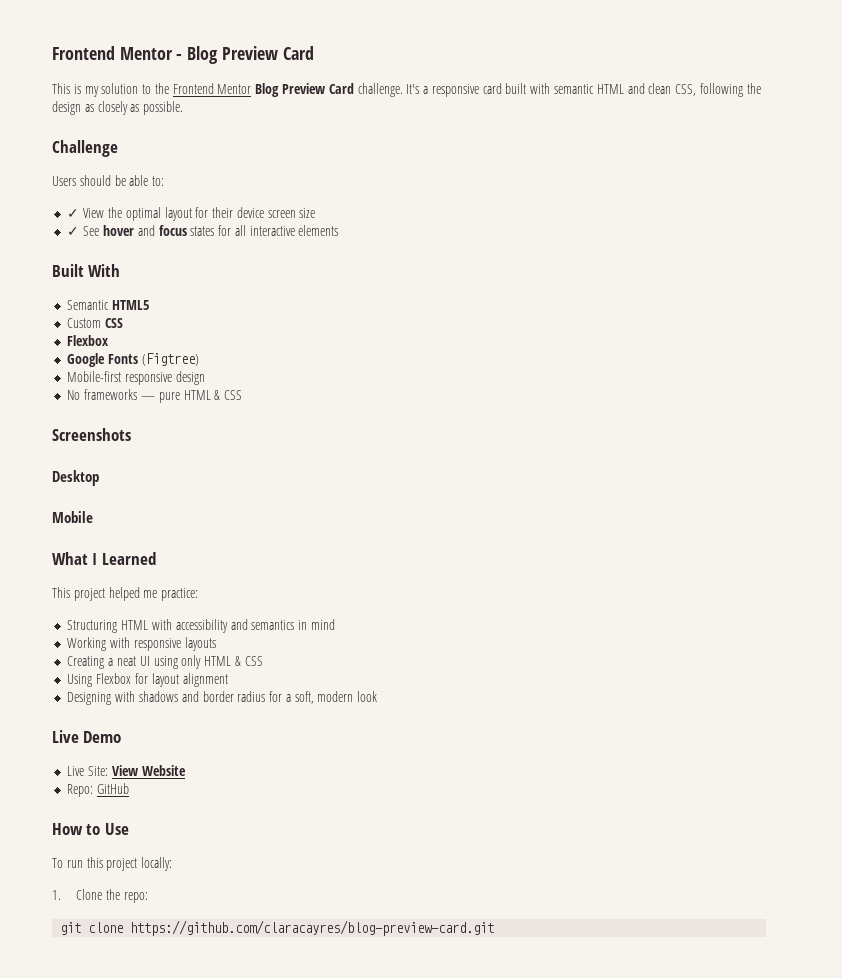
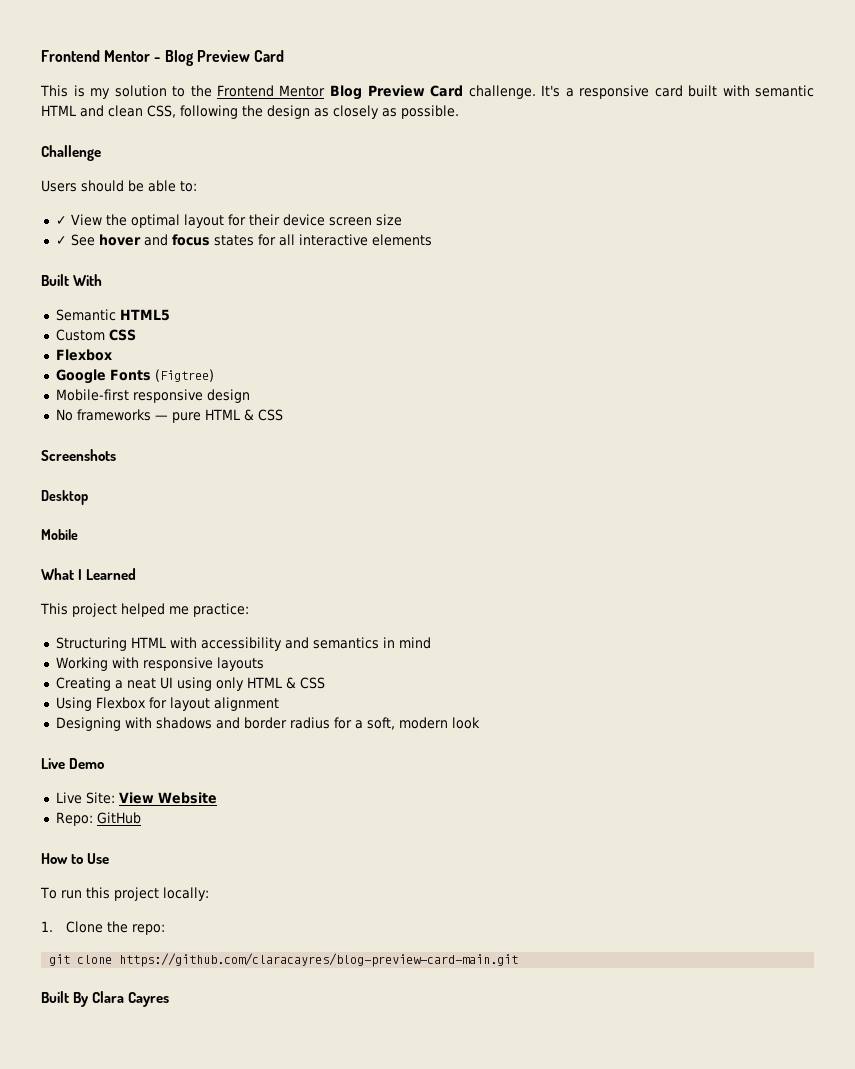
[130,920,495,936] https://github.com/claracayres/blog-preview-card.git -> [119,953,519,967] [41,991,170,1007] https://github.com/claracayres/blog-preview-card-main.git // Built By Clara Cayres

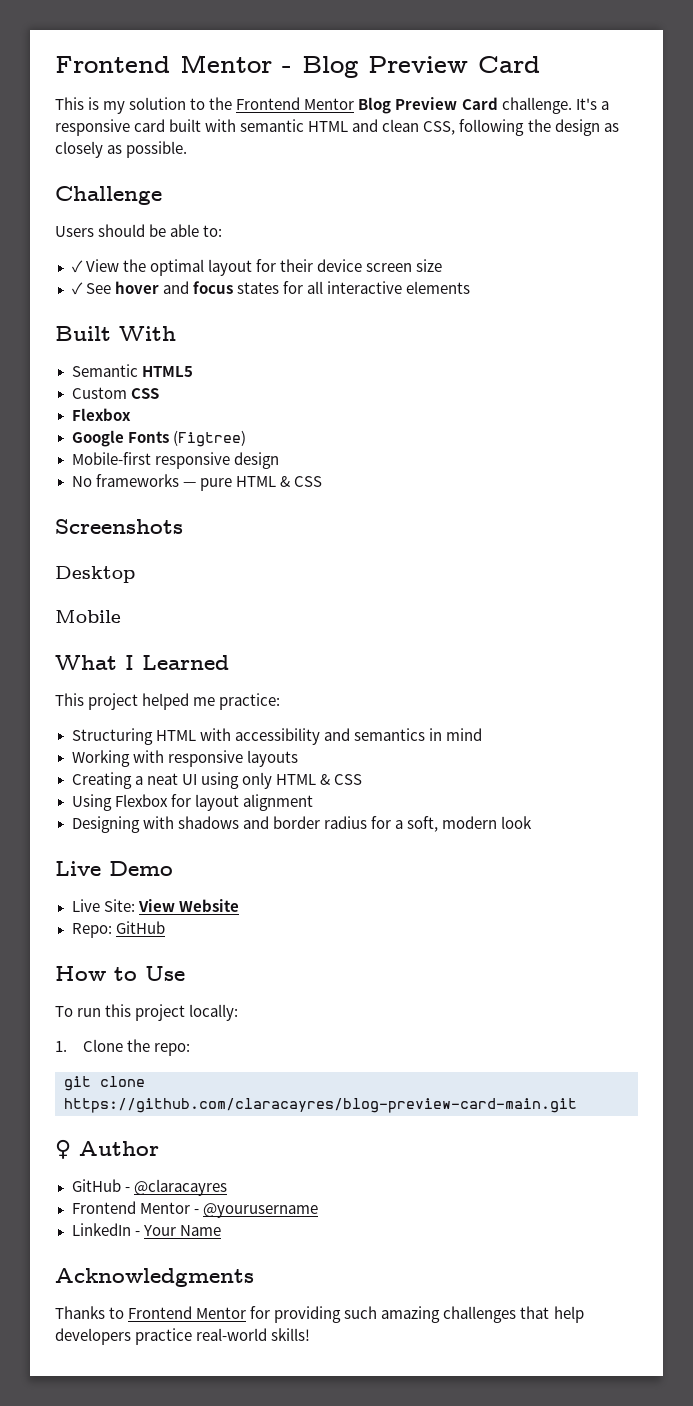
[41,991,170,1007] Built By Clara Cayres -> [55,1139,159,1159] [71,1179,227,1196] [71,1201,318,1218] [71,1223,221,1236] [55,1268,254,1287] [55,1306,584,1323] [55,1328,311,1345] ♀ Author // GitHub - @claracayres // Frontend Mentor - @yourusername // LinkedIn - Your Name // Acknowledgments // Thanks to Frontend Mentor for providing such amazing challenges that help developers practice real-world skills!

